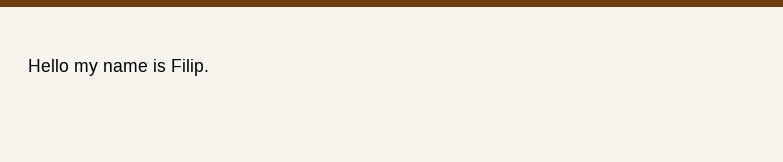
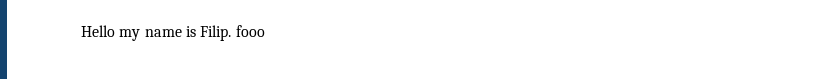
(209, 67) none -> [235,25,265,37] fooo

